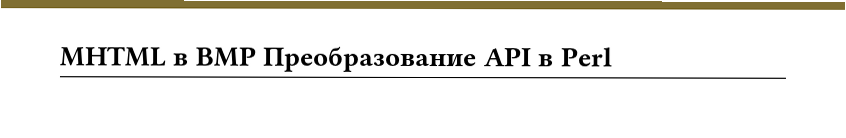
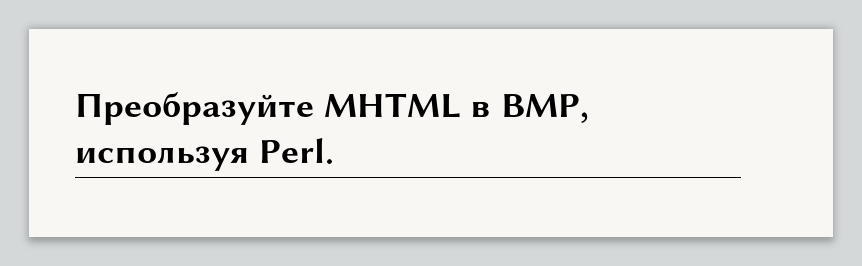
(60, 56) none -> [75,92,314,125] Преобразуйте
[195,46,613,73] BMP Преобразование API в Perl -> [501,94,590,123] [75,138,334,171] BMP, используя Perl.

